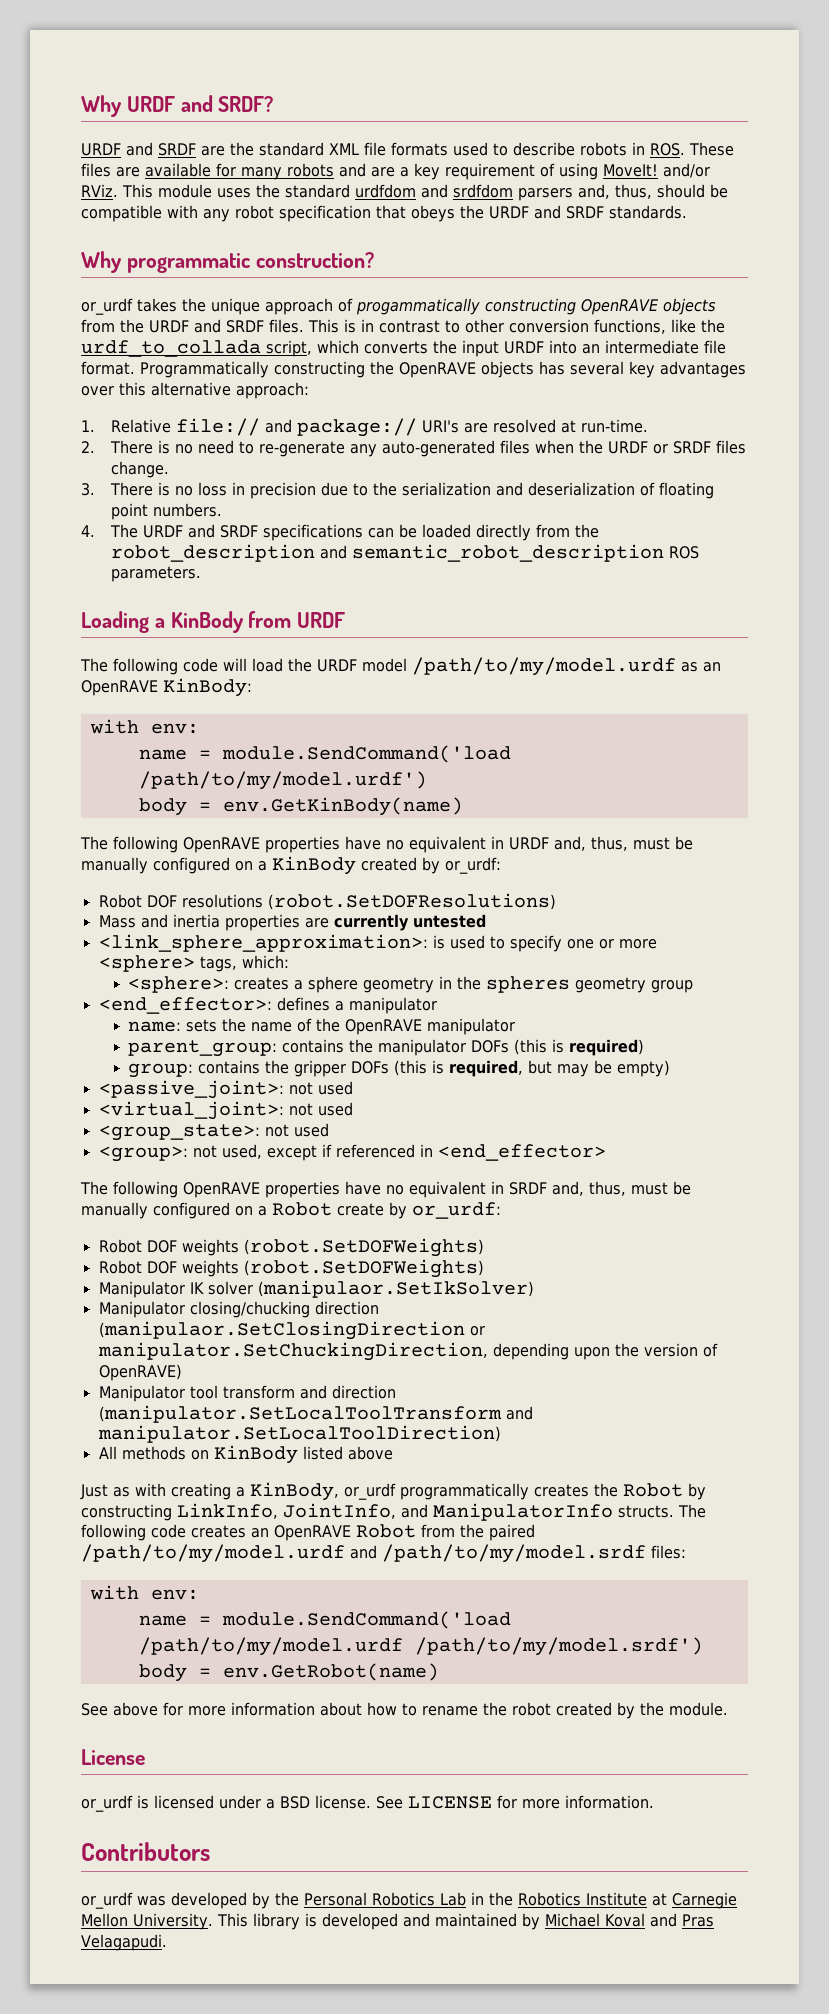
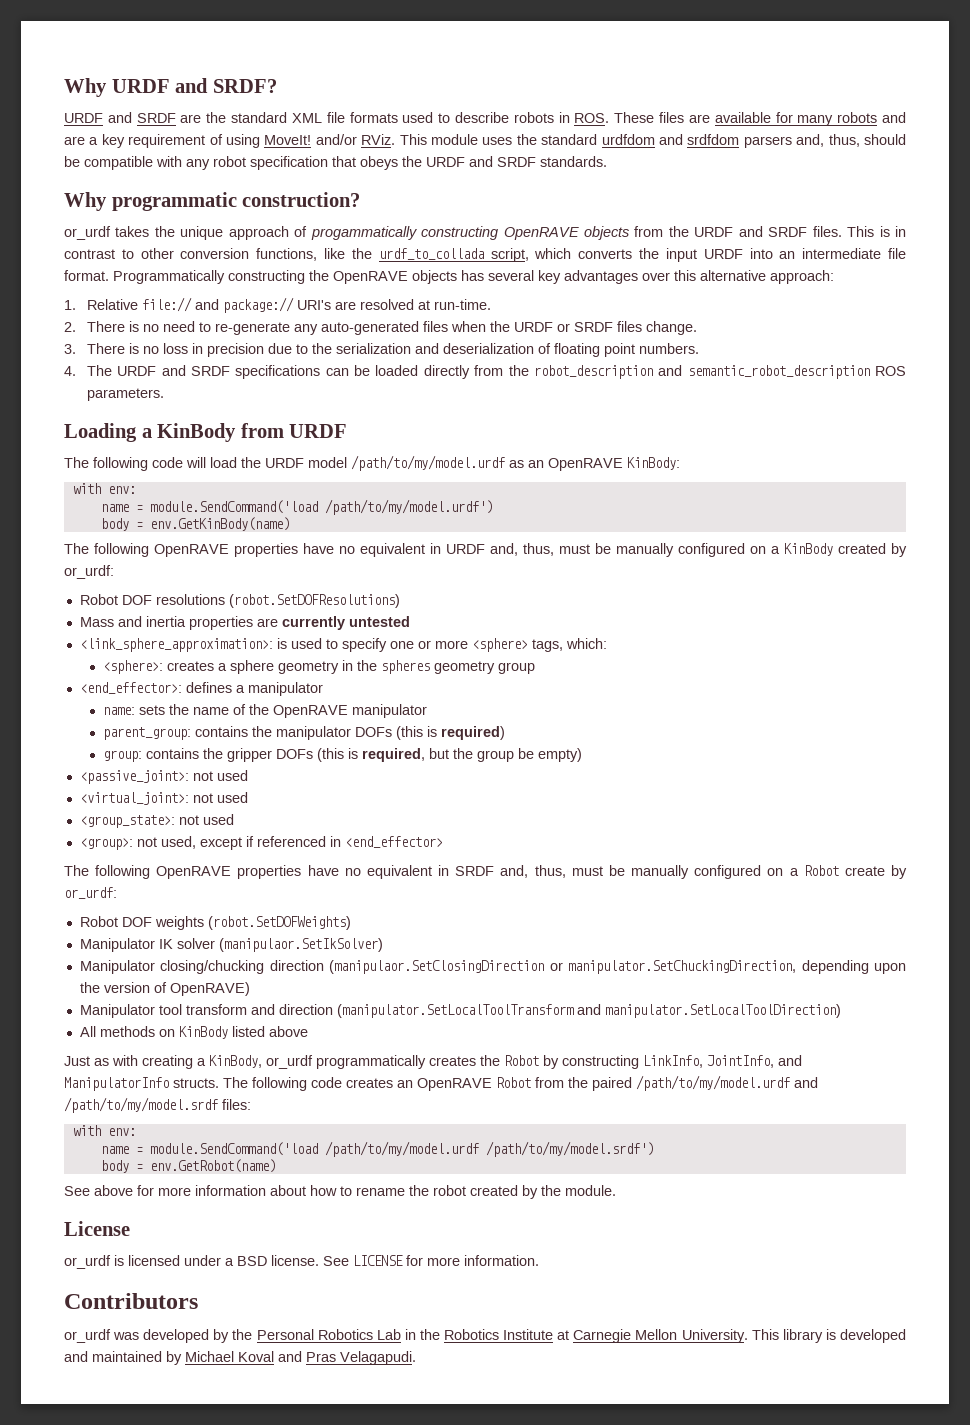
[557,1064,590,1077] may -> [452,748,514,762] the group
[98,1259,484,1278] // Robot DOF weights (robot.SetDOFWeights) -> (351, 923) none

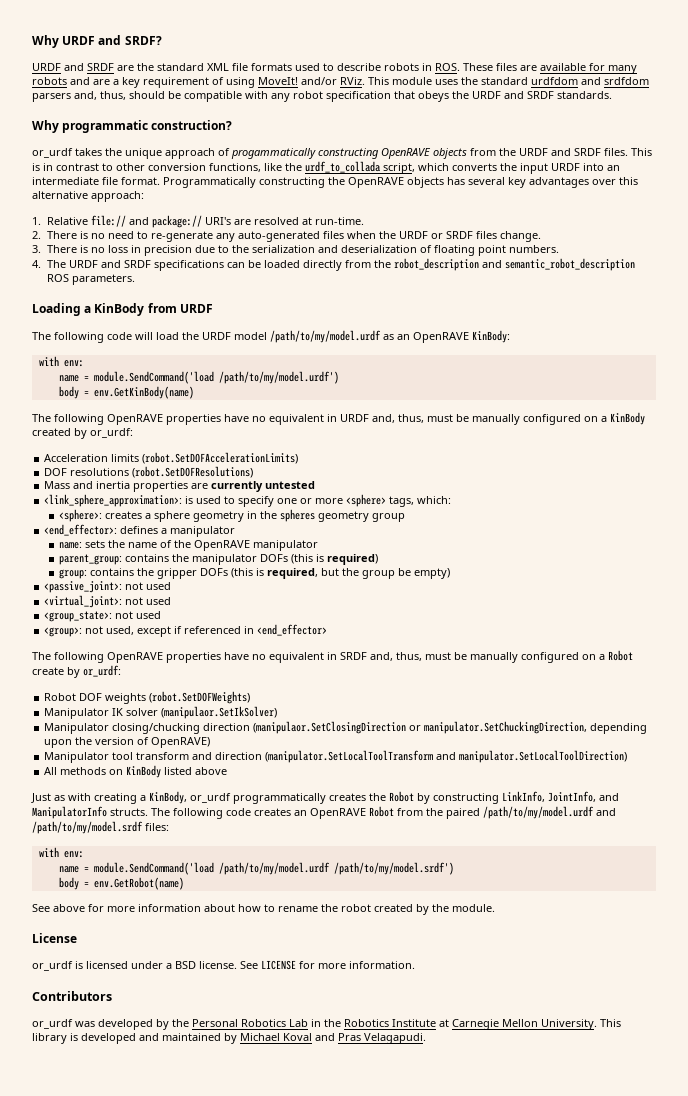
[79,594,118,605] Robot -> [44,452,299,464] Acceleration limits (robot.SetDOFAccelerationLimits) //

